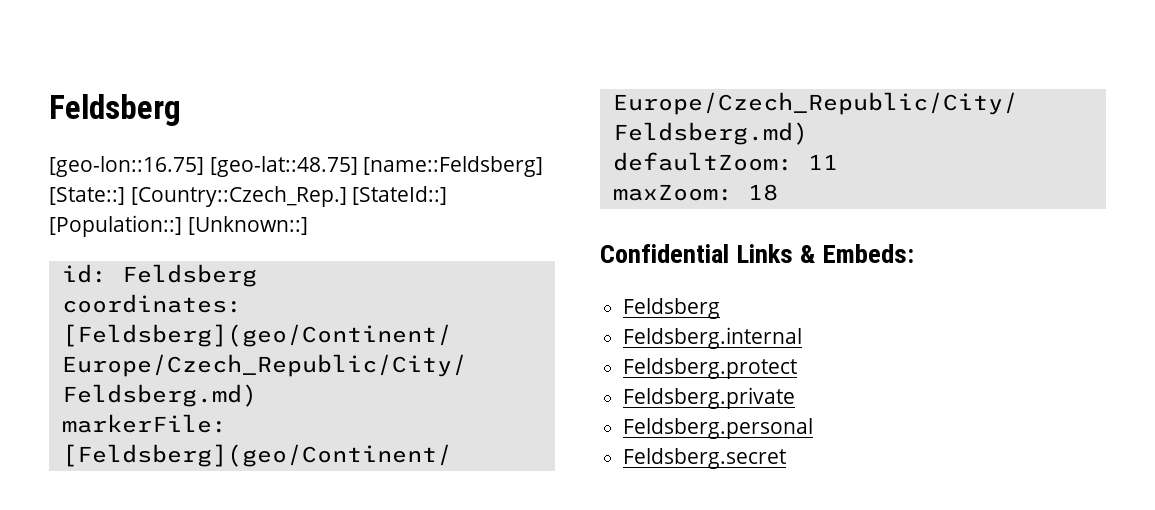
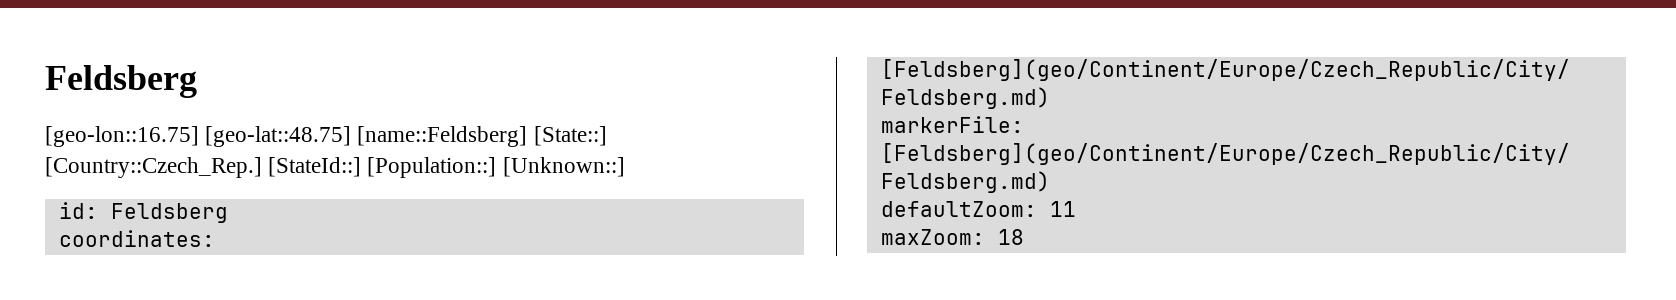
[600,244,915,263] [623,298,721,319] [623,327,803,349] [623,358,798,379] [623,387,796,409] [623,418,814,439] [623,448,787,469] // Confidential Links & Embeds: // Feldsberg // Feldsberg.internal // Feldsberg.protect // Feldsberg.private // Feldsberg.personal // Feldsberg.secret -> (1024, 237) none

